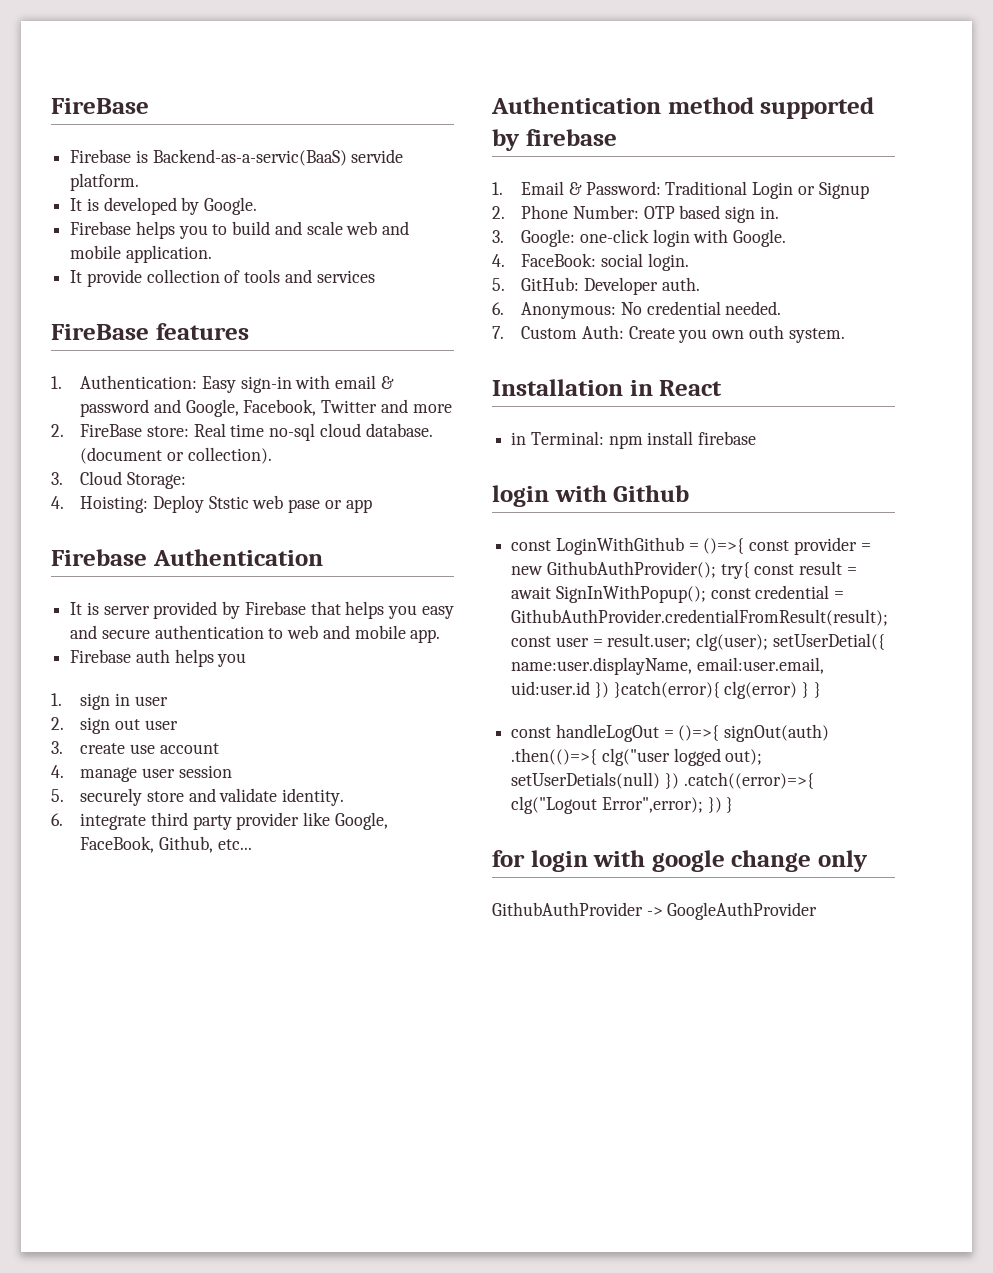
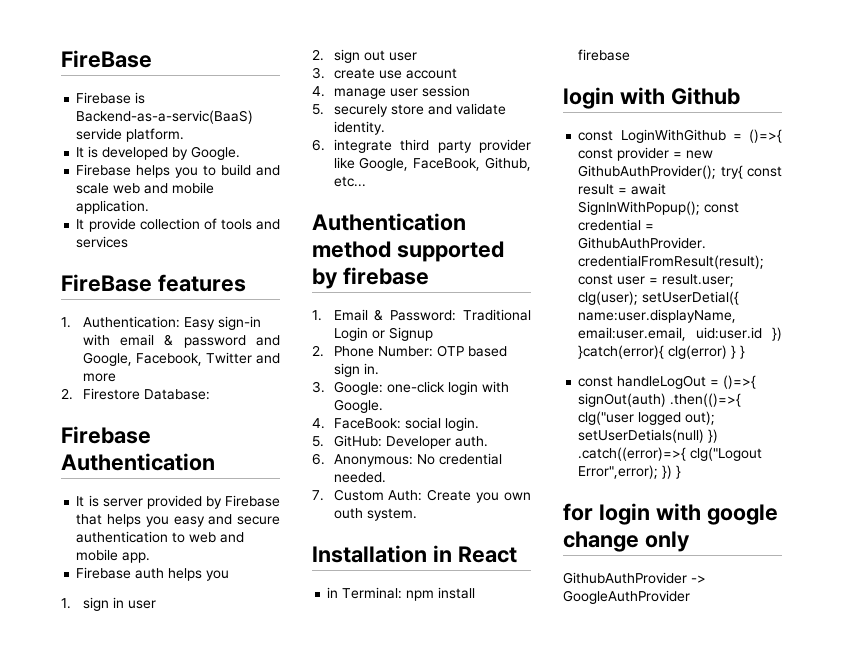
[80,423,433,441] [80,447,272,464] [51,471,187,489] [51,495,372,513] FireBase store: Real time no-sql cloud database. (document or collection). // 3. Cloud Storage: // 4. Hoisting: Deploy Ststic web pase or app -> [82,388,210,400] Firestore Database:

